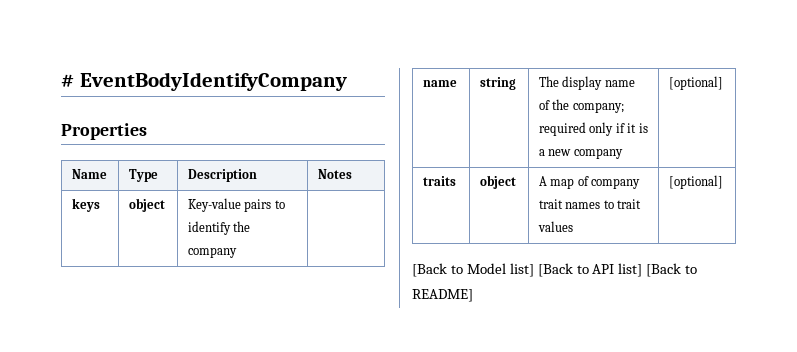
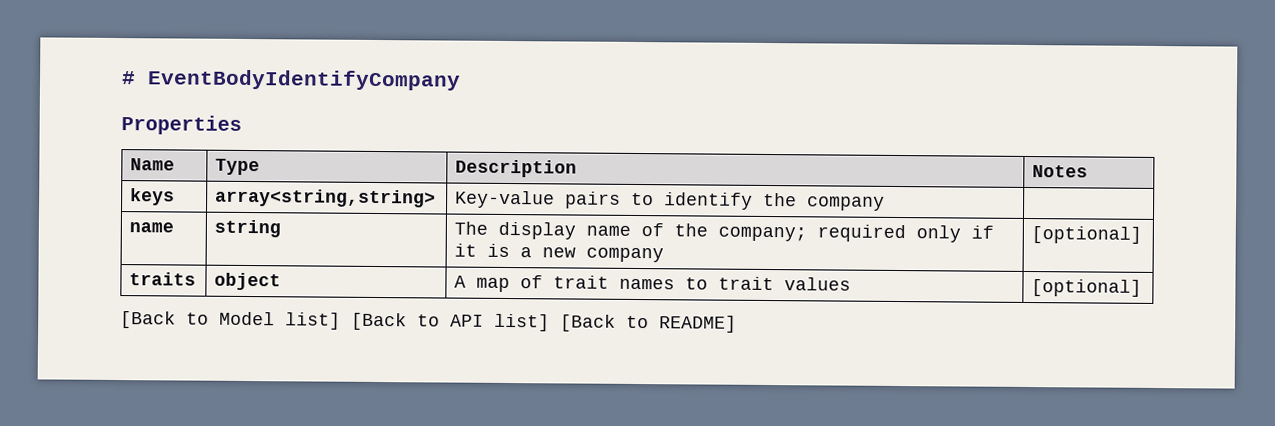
[128,198,165,212] object -> [215,188,437,208] array<string,string>
[591,178,641,189] company -> (544, 282) none

